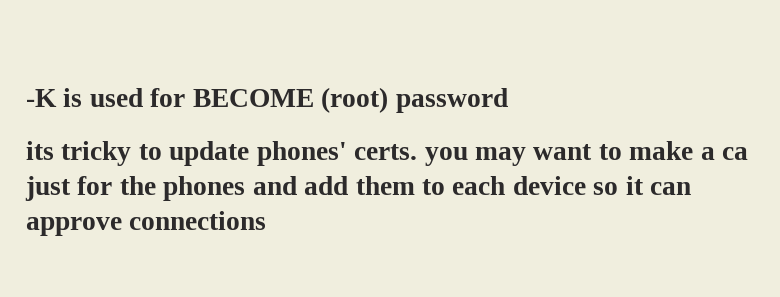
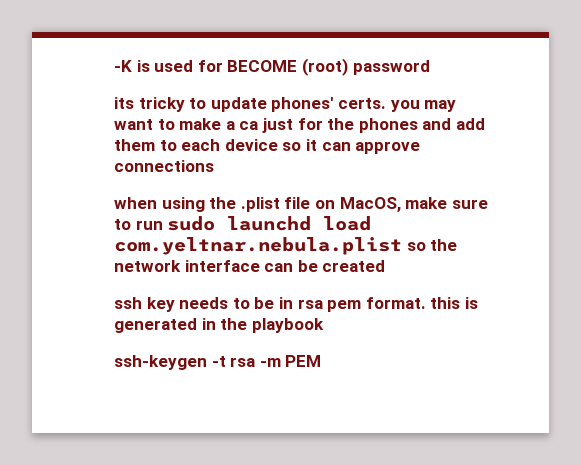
(267, 220) none -> [114,197,488,212] [114,216,372,231] [114,237,458,255] [114,260,386,272] [114,297,478,312] [114,318,324,333] [114,355,322,370] // when using the .plist file on MacOS, make sure to run sudo launchd load com.yeltnar.nebula.plist so the network interface can be created // ssh key needs to be in rsa pem format. this is generated in the playbook // ssh-keygen -t rsa -m PEM

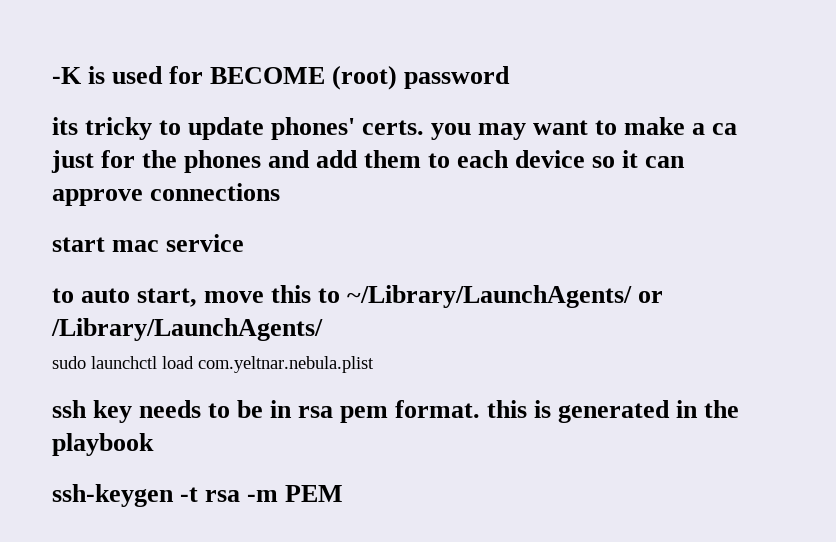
[114,197,488,212] [114,216,372,231] [114,237,458,255] [114,260,386,272] when using the .plist file on MacOS, make sure to run sudo launchd load com.yeltnar.nebula.plist so the network interface can be created -> [52,234,245,252] [52,285,664,308] [51,318,323,341] [52,356,374,373] start mac service // to auto start, move this to ~/Library/LaunchAgents/ or /Library/LaunchAgents/ // sudo launchctl load com.yeltnar.nebula.plist

